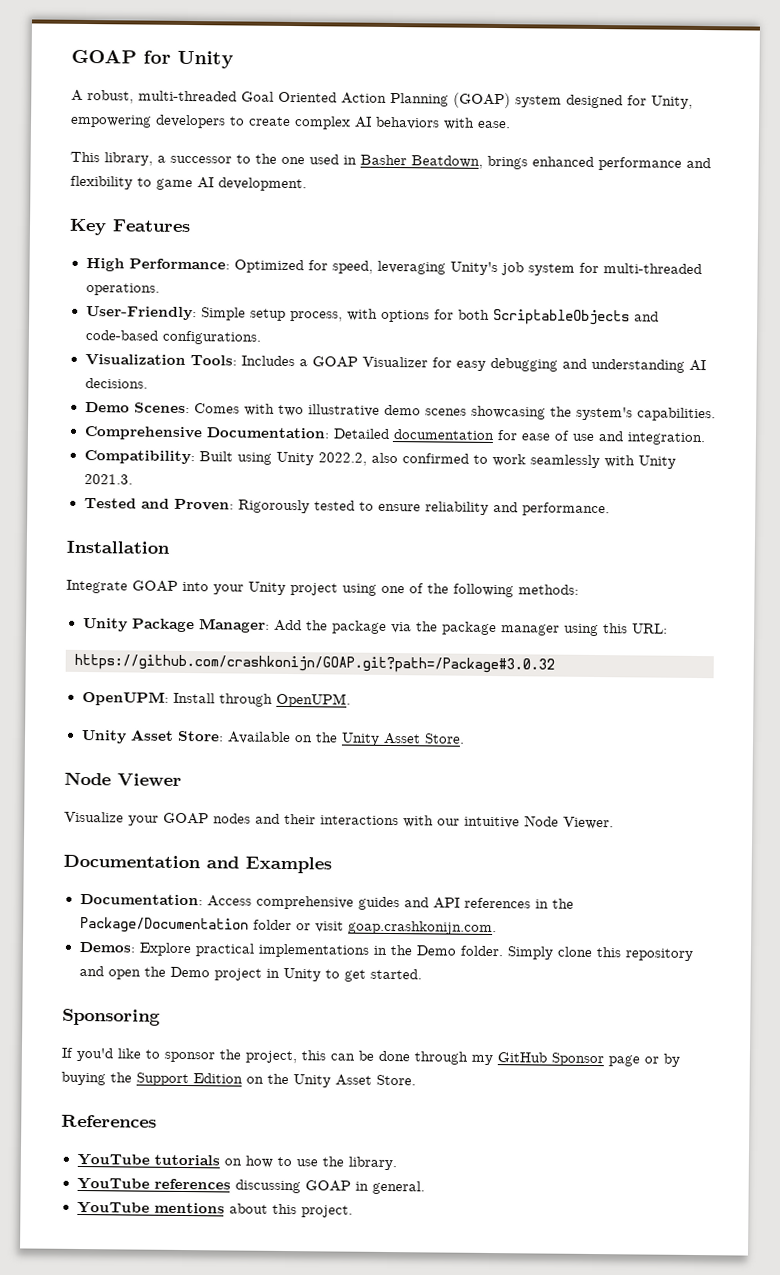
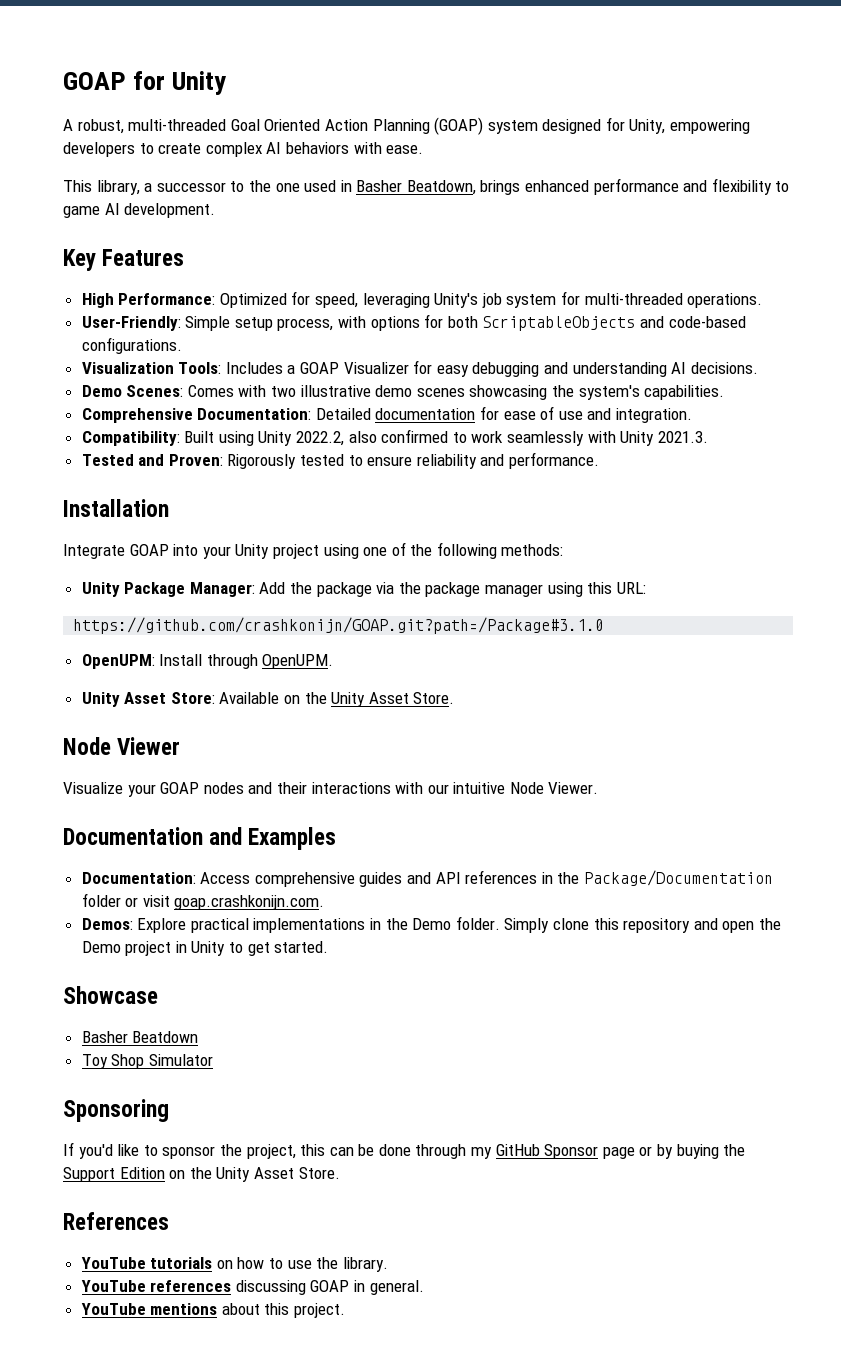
[74,653,555,674] https://github.com/crashkonijn/GOAP.git?path=/Package#3.0.32 -> [73,617,605,634] https://github.com/crashkonijn/GOAP.git?path=/Package#3.1.0
(422, 974) none -> [63,986,158,1004] [81,1031,199,1043] [81,1054,213,1069] // Showcase // Basher Beatdown // Toy Shop Simulator

